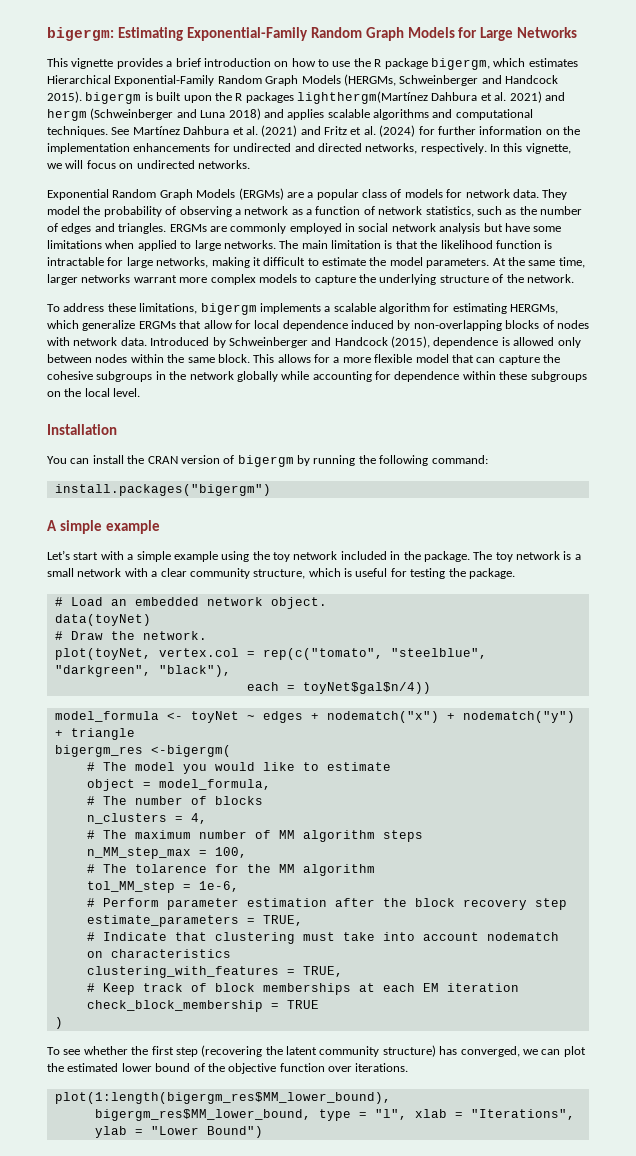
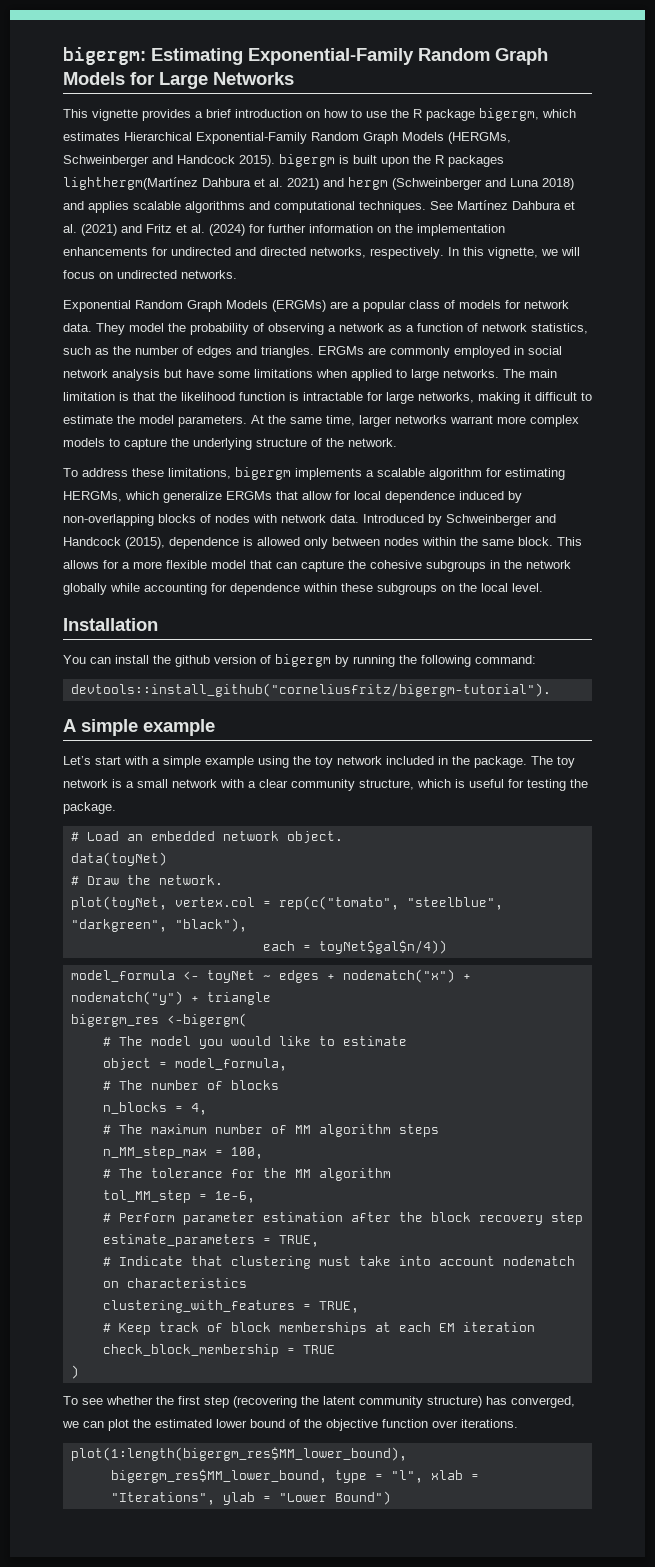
[147,456,178,464] CRAN -> [175,655,210,667] github
[54,484,271,496] install.packages("bigergm") -> [70,683,551,697] devtools::install_github("corneliusfritz/bigergm-tutorial").
[86,813,167,824] n_clusters -> [102,1102,167,1114] n_blocks
[134,864,207,873] tolarence -> [150,1168,223,1178] tolerance

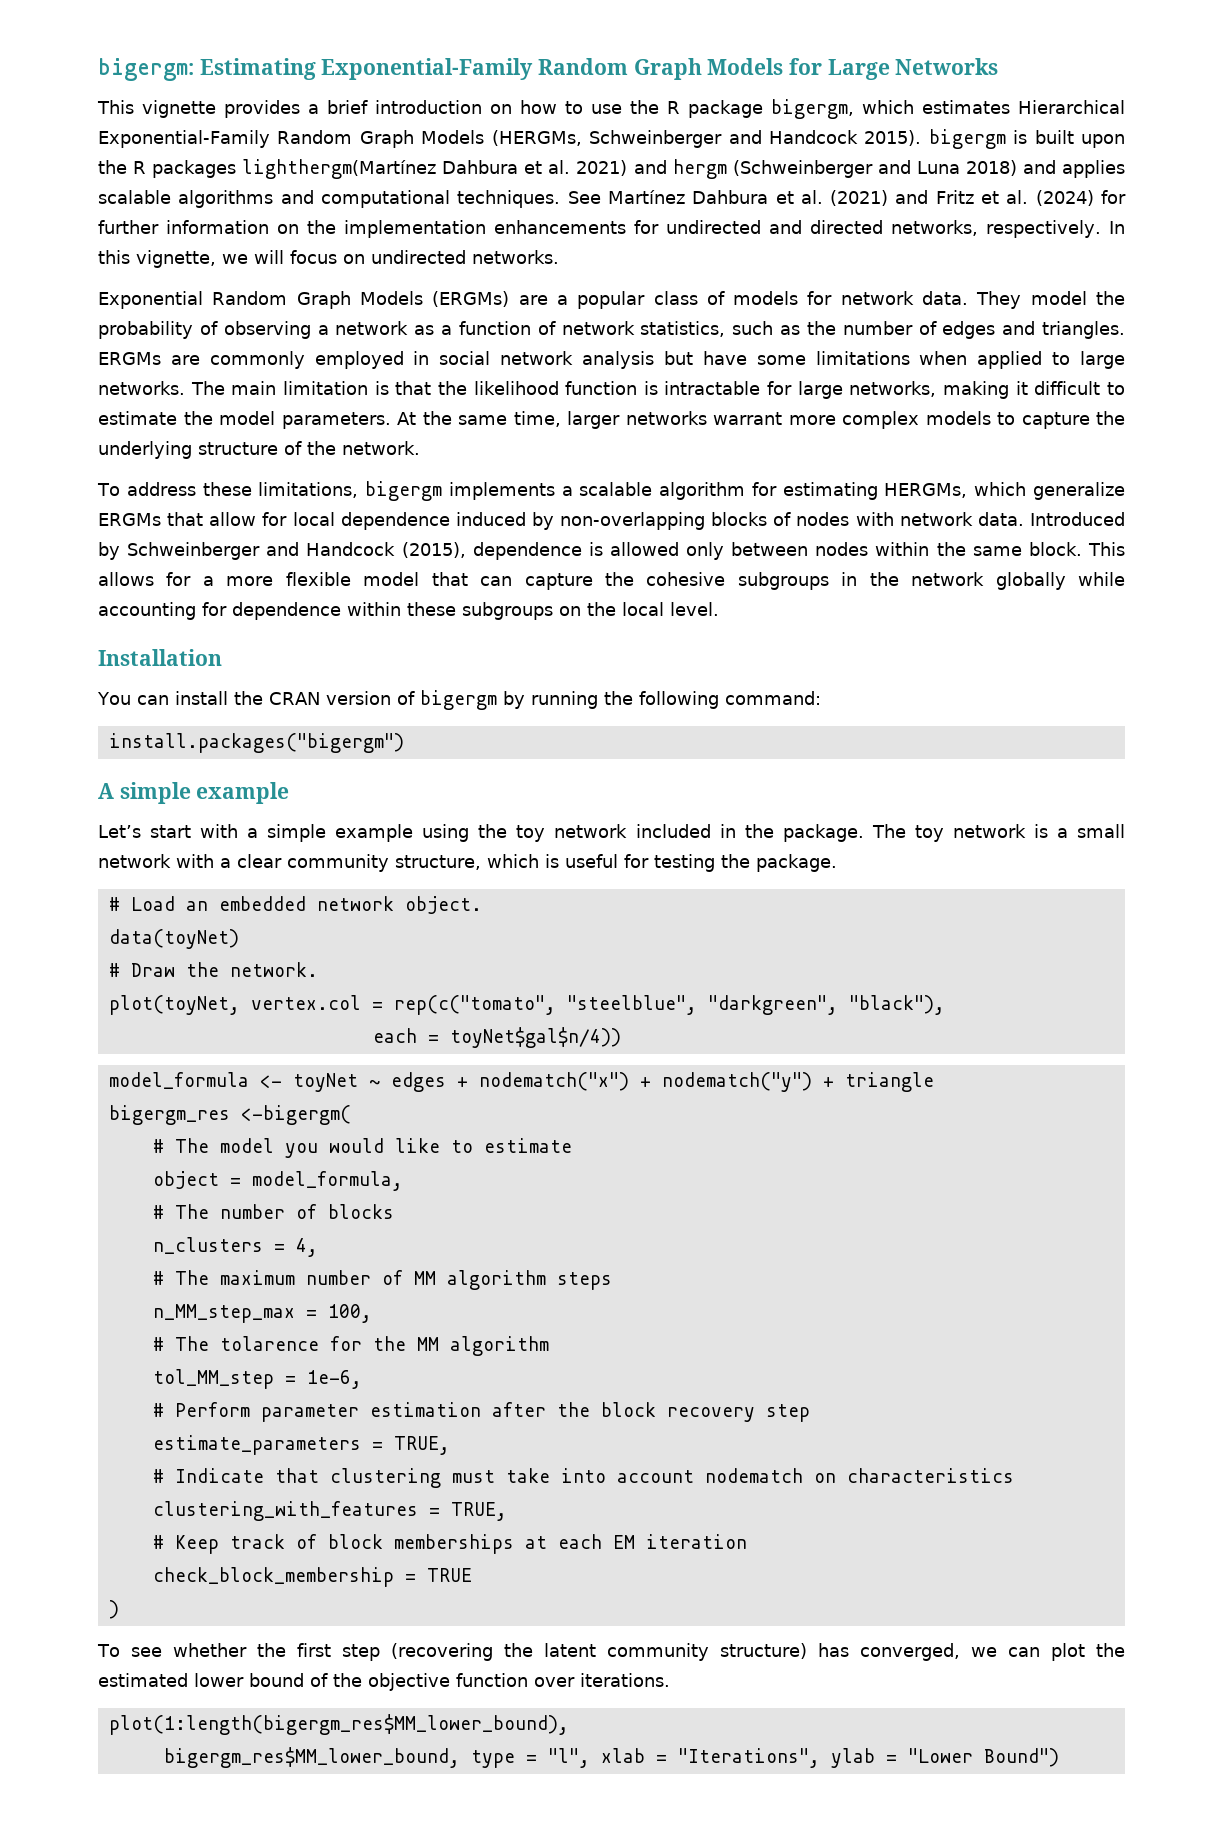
[175,655,210,667] github -> [268,692,320,705] CRAN
[70,683,551,697] devtools::install_github("corneliusfritz/bigergm-tutorial"). -> [108,733,404,753] install.packages("bigergm")
[102,1102,167,1114] n_blocks -> [152,1237,263,1254] n_clusters
[150,1168,223,1178] tolerance -> [219,1336,319,1351] tolarence

